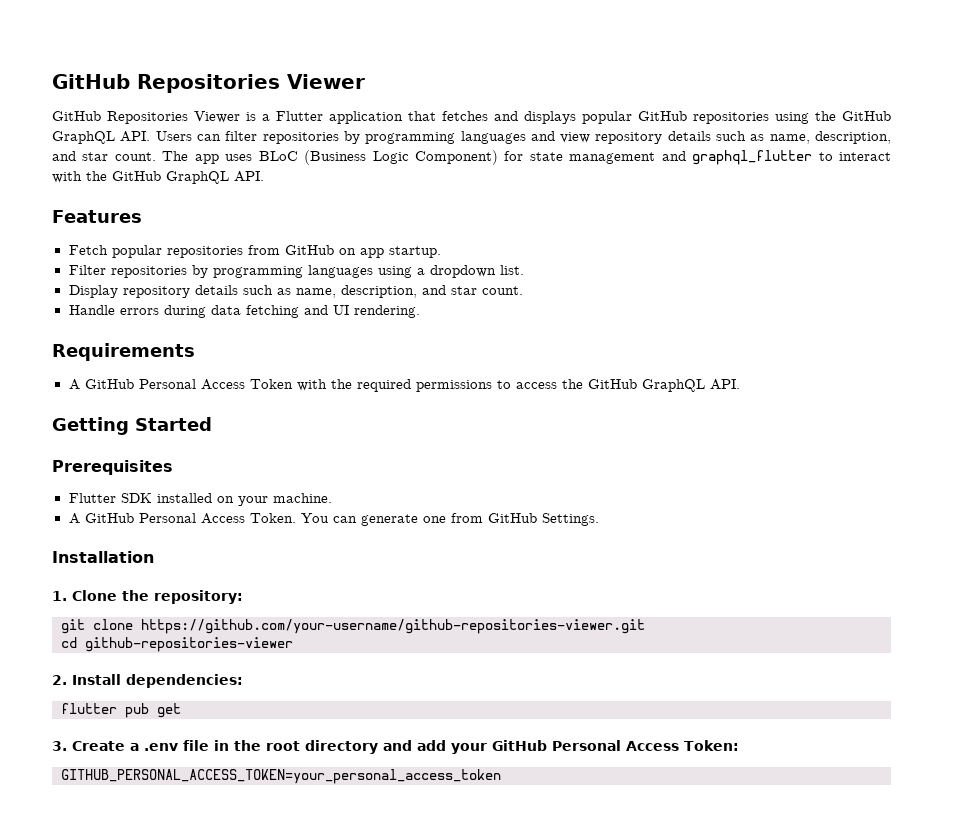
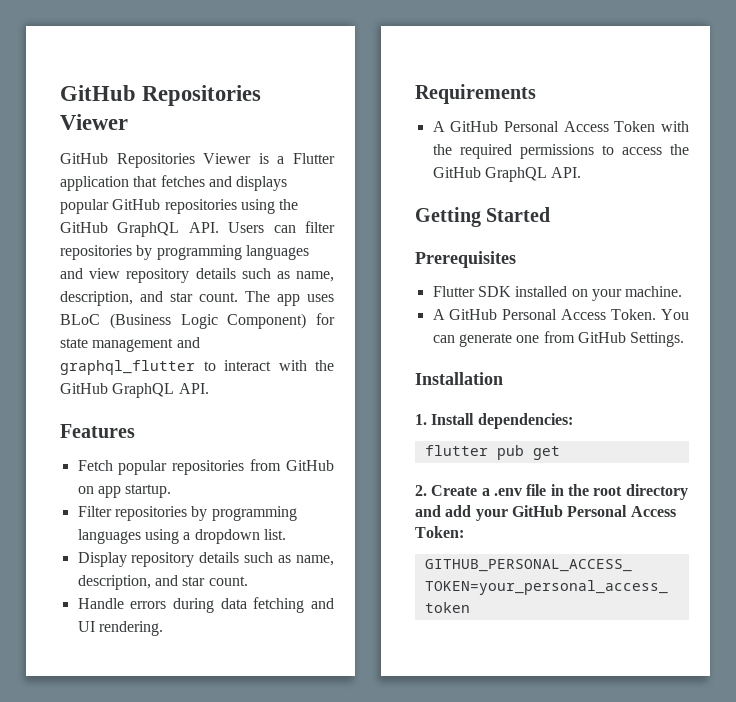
[72,590,243,604] [61,619,645,634] [61,637,293,652] [52,675,67,685] Clone the repository: // git clone https://github.com/your-username/github-repositories-viewer.git // cd github-repositories-viewer // 2. -> (427, 419) none
[52,741,67,751] 3. -> [415,485,427,496] 2.

